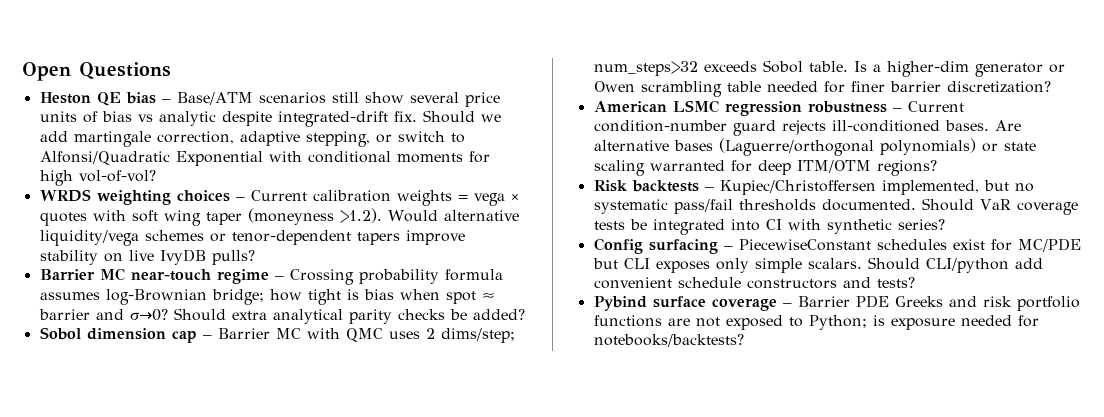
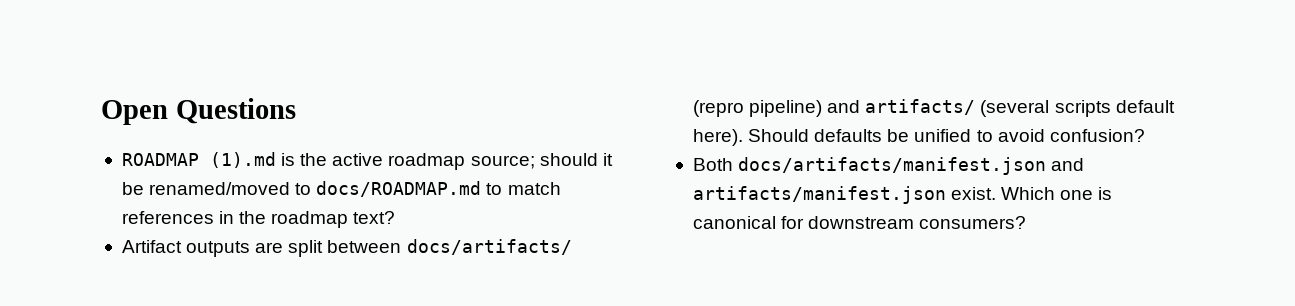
[39,92,500,107] [39,110,501,127] [39,131,465,147] [39,151,490,166] [39,170,156,186] [39,189,519,206] [39,208,519,226] [39,230,465,246] [39,249,255,265] [39,268,503,285] [39,289,495,305] [38,308,525,324] [39,327,515,343] [593,60,1065,77] [593,81,1051,97] [593,100,964,116] [593,120,1021,136] [593,138,1036,156] [593,160,937,176] [593,180,1034,195] [593,198,1078,215] [593,219,945,235] [593,238,1081,254] [592,257,1043,273] [593,277,915,289] [593,295,1080,311] [593,315,1039,330] [593,334,744,347] Heston QE bias – Base/ATM scenarios still show several price units of bias vs analytic despite integrated-drift fix. Should we add martingale correction, adaptive stepping, or switch to Alfonsi/Quadratic Exponential with conditional moments for high vol-of-vol? // WRDS weighting choices – Current calibration weights = vega × quotes with soft wing taper (moneyness >1.2). Would alternative liquidity/vega schemes or tenor-dependent tapers improve stability on live IvyDB pulls? // Barrier MC near-touch regime – Crossing probability formula assumes log-Brownian bridge; how tight is bias when spot ≈ barrier and σ→0? Should extra analytical parity checks be added? // Sobol dimension cap – Barrier MC with QMC uses 2 dims/step; num_steps>32 exceeds Sobol table. Is a higher-dim generator or Owen scrambling table needed for finer barrier discretization? // American LSMC regression robustness – Current condition-number guard rejects ill-conditioned bases. Are alternative bases (Laguerre/orthogonal polynomials) or state scaling warranted for deep ITM/OTM regions? // Risk backtests – Kupiec/Christoffersen implemented, but no systematic pass/fail thresholds documented. Should VaR coverage tests be integrated into CI with synthetic series? // Config surfacing – PiecewiseConstant schedules exist for MC/PDE but CLI exposes only simple scalars. Should CLI/python add convenient schedule constructors and tests? // Pybind surface coverage – Barrier PDE Greeks and risk portfolio functions are not exposed to Python; is exposure needed for notebooks/backtests? -> [121,152,613,170] [121,181,561,197] [121,211,396,228] [121,239,572,257] [692,99,1175,117] [692,129,1145,146] [692,157,1085,175] [692,186,1113,204] [692,216,1027,229] ROADMAP (1).md is the active roadmap source; should it be renamed/moved to docs/ROADMAP.md to match references in the roadmap text? // Artifact outputs are split between docs/artifacts/ (repro pipeline) and artifacts/ (several scripts default here). Should defaults be unified to avoid confusion? // Both docs/artifacts/manifest.json and artifacts/manifest.json exist. Which one is canonical for downstream consumers?

